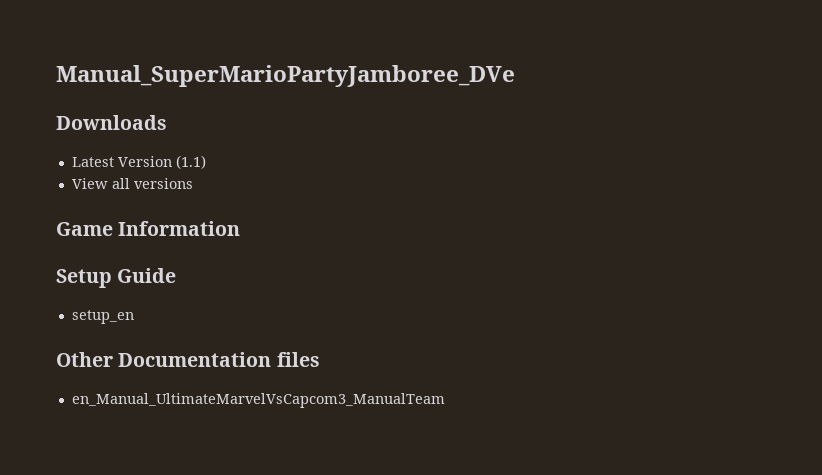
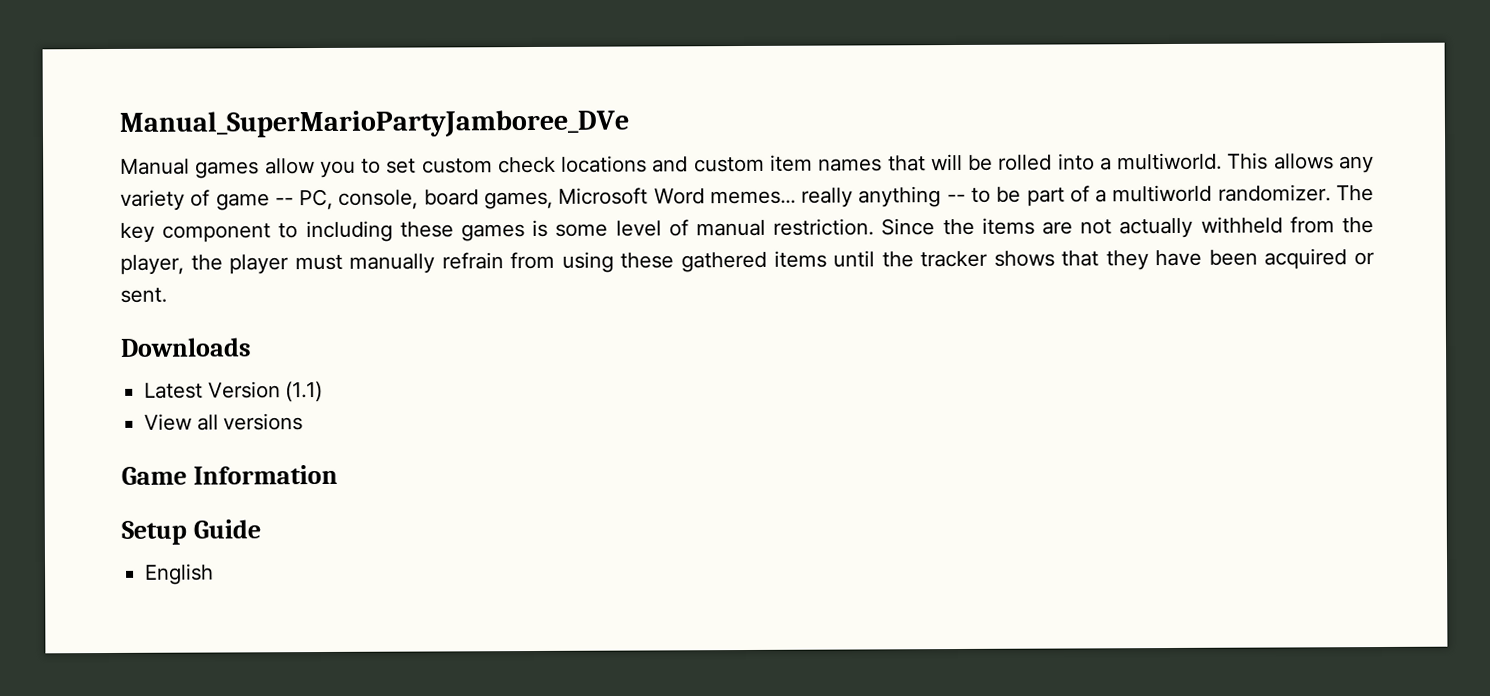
(515, 76) none -> [120,152,1374,179] [120,184,1375,211] [120,216,1375,243] [120,248,1375,275] [120,287,167,303] // Manual games allow you to set custom check locations and custom item names that will be rolled into a multiworld. This allows any variety of game -- PC, console, board games, Microsoft Word memes... really anything -- to be part of a multiworld randomizer. The key component to including these games is some level of manual restriction. Since the items are not actually withheld from the player, the player must manually refrain from using these gathered items until the tracker shows that they have been acquired or sent.
[71,310,134,324] [56,352,320,367] [71,393,445,408] setup_en // Other Documentation files // en_Manual_UltimateMarvelVsCapcom3_ManualTeam -> [145,563,215,585] English

